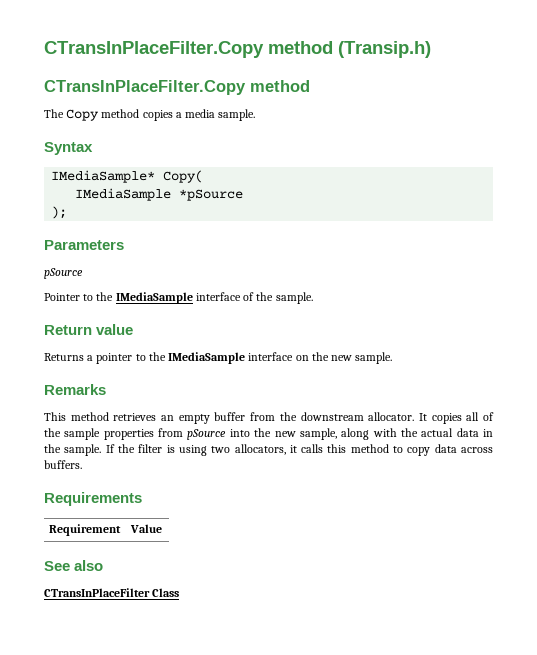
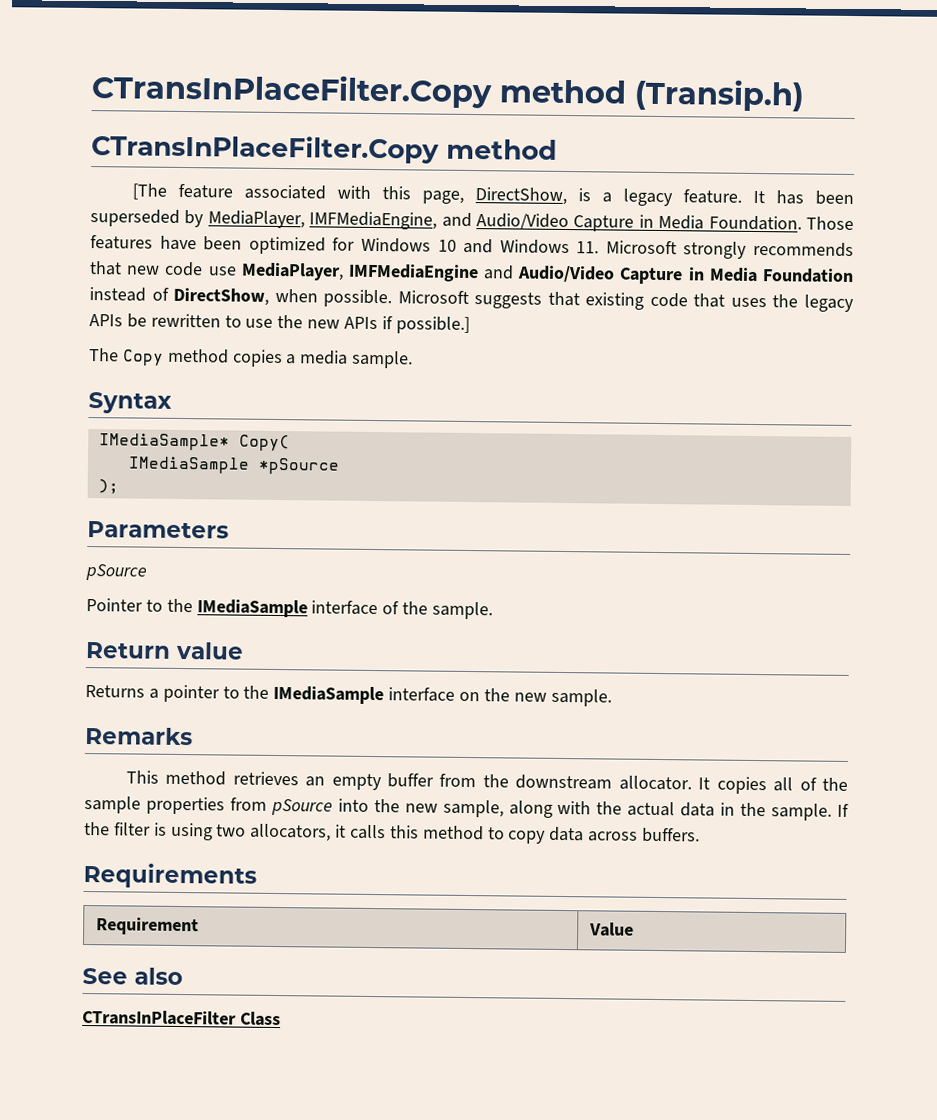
(310, 86) none -> [131,183,855,207] [90,209,854,232] [90,235,854,259] [89,261,854,285] [89,287,855,313] [89,313,470,334] // [The feature associated with this page, DirectShow, is a legacy feature. It has been superseded by MediaPlayer, IMFMediaEngine, and Audio/Video Capture in Media Foundation. Those features have been optimized for Windows 10 and Windows 11. Microsoft strongly recommends that new code use MediaPlayer, IMFMediaEngine and Audio/Video Capture in Media Foundation instead of DirectShow, when possible. Microsoft suggests that existing code that uses the legacy APIs be rewritten to use the new APIs if possible.]

